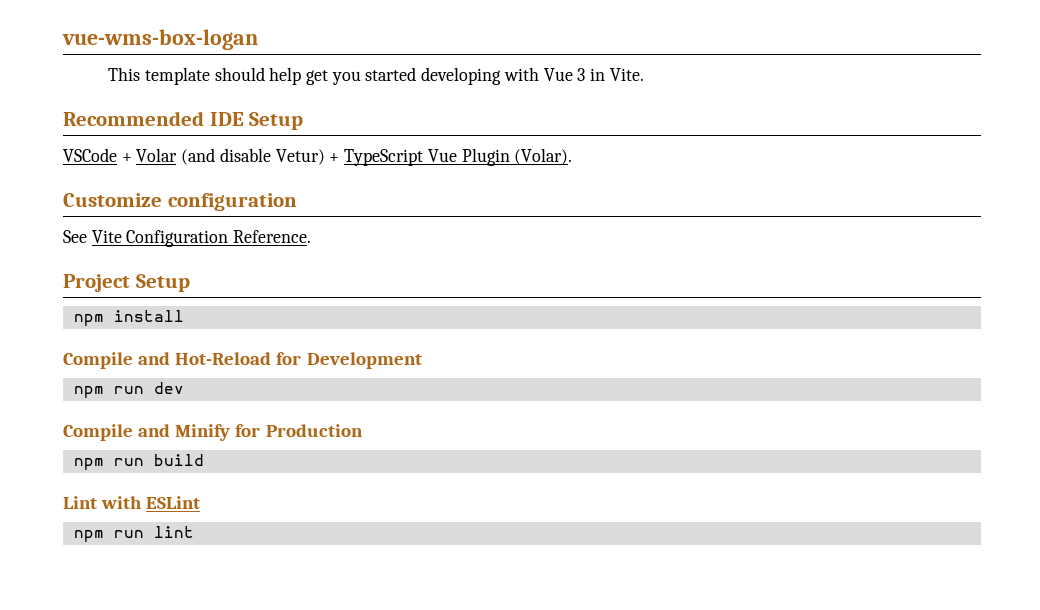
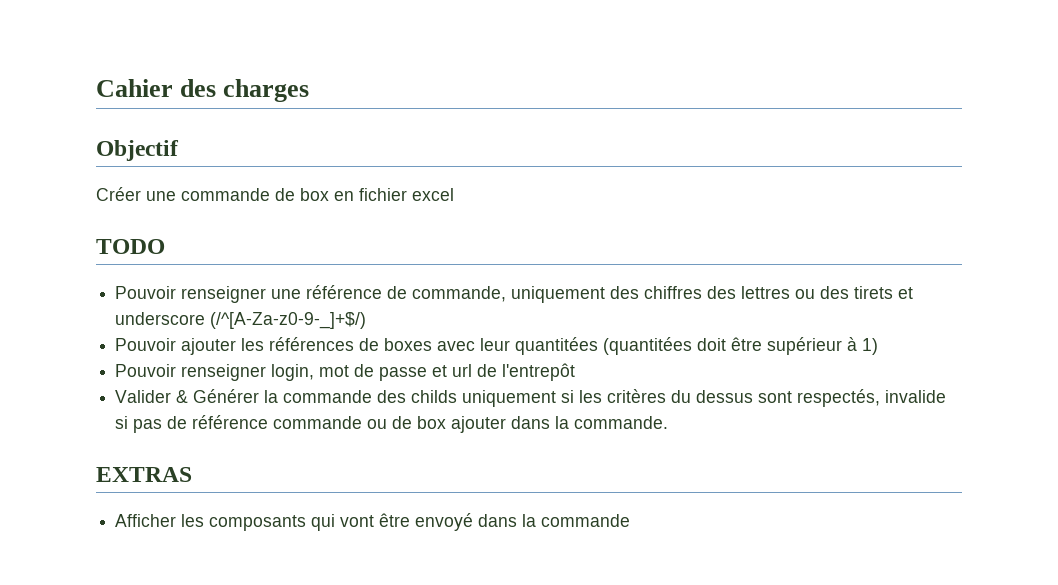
[62,29,258,50] [108,67,644,85] [63,111,304,130] [63,148,573,166] [63,193,297,211] [63,230,312,247] [63,274,190,292] [73,310,184,326] [63,352,422,369] [73,382,184,398] [63,424,363,441] [73,454,204,470] [63,496,201,509] [73,526,194,542] vue-wms-box-logan // This template should help get you started developing with Vue 3 in Vite. // Recommended IDE Setup // VSCode + Volar (and disable Vetur) + TypeScript Vue Plugin (Volar). // Customize configuration // See Vite Configuration Reference. // Project Setup // npm install // Compile and Hot-Reload for Development // npm run dev // Compile and Minify for Production // npm run build // Lint with ESLint // npm run lint -> [96,79,310,102] [96,140,179,161] [96,187,454,201] [96,239,165,254] [115,285,914,303] [115,312,367,329] [115,337,879,355] [115,363,576,381] [115,389,947,407] [115,415,669,433] [96,467,192,482] [115,513,631,531] Cahier des charges // Objectif // Créer une commande de box en fichier excel // TODO // Pouvoir renseigner une référence de commande, uniquement des chiffres des lettres ou des tirets et underscore (/^[A-Za-z0-9-_]+$/) // Pouvoir ajouter les références de boxes avec leur quantitées (quantitées doit être supérieur à 1) // Pouvoir renseigner login, mot de passe et url de l'entrepôt // Valider & Générer la commande des childs uniquement si les critères du dessus sont respectés, invalide si pas de référence commande ou de box ajouter dans la commande. // EXTRAS // Afficher les composants qui vont être envoyé dans la commande

